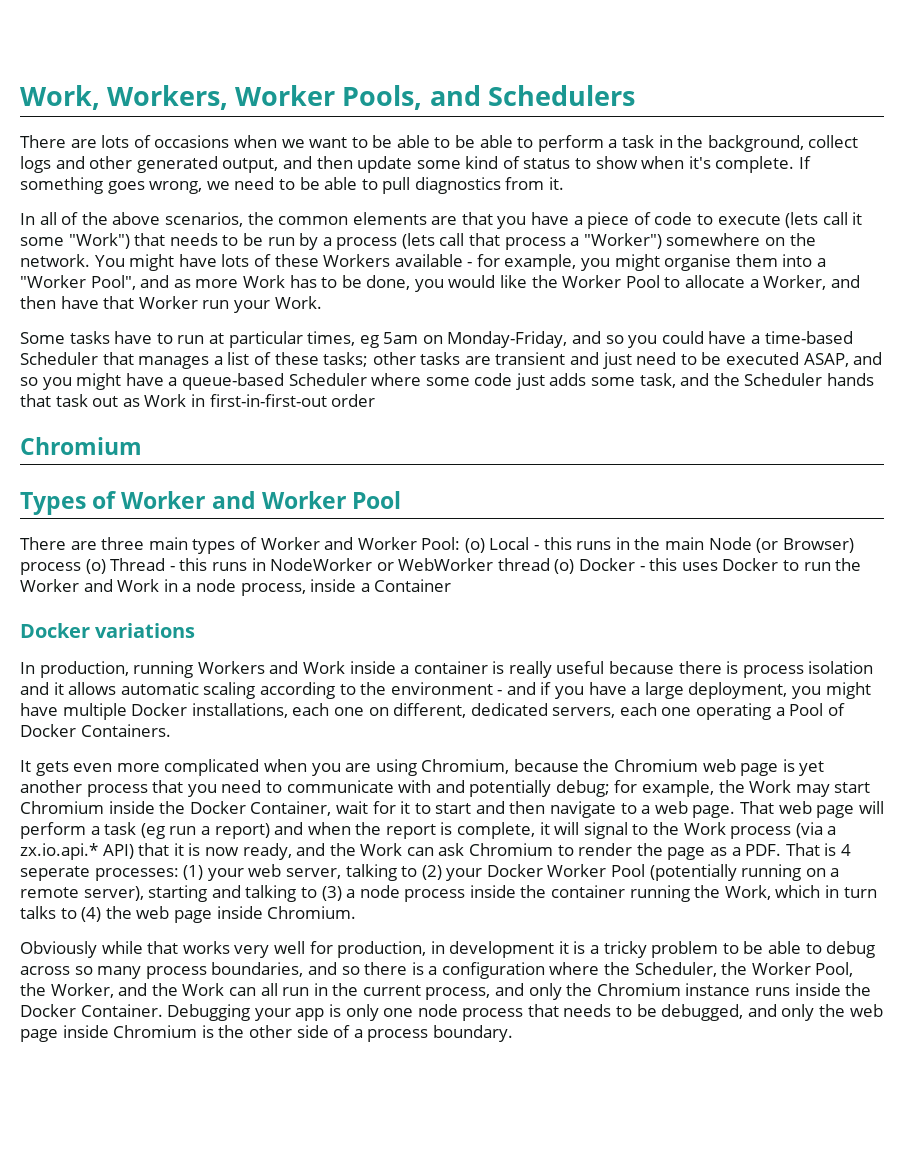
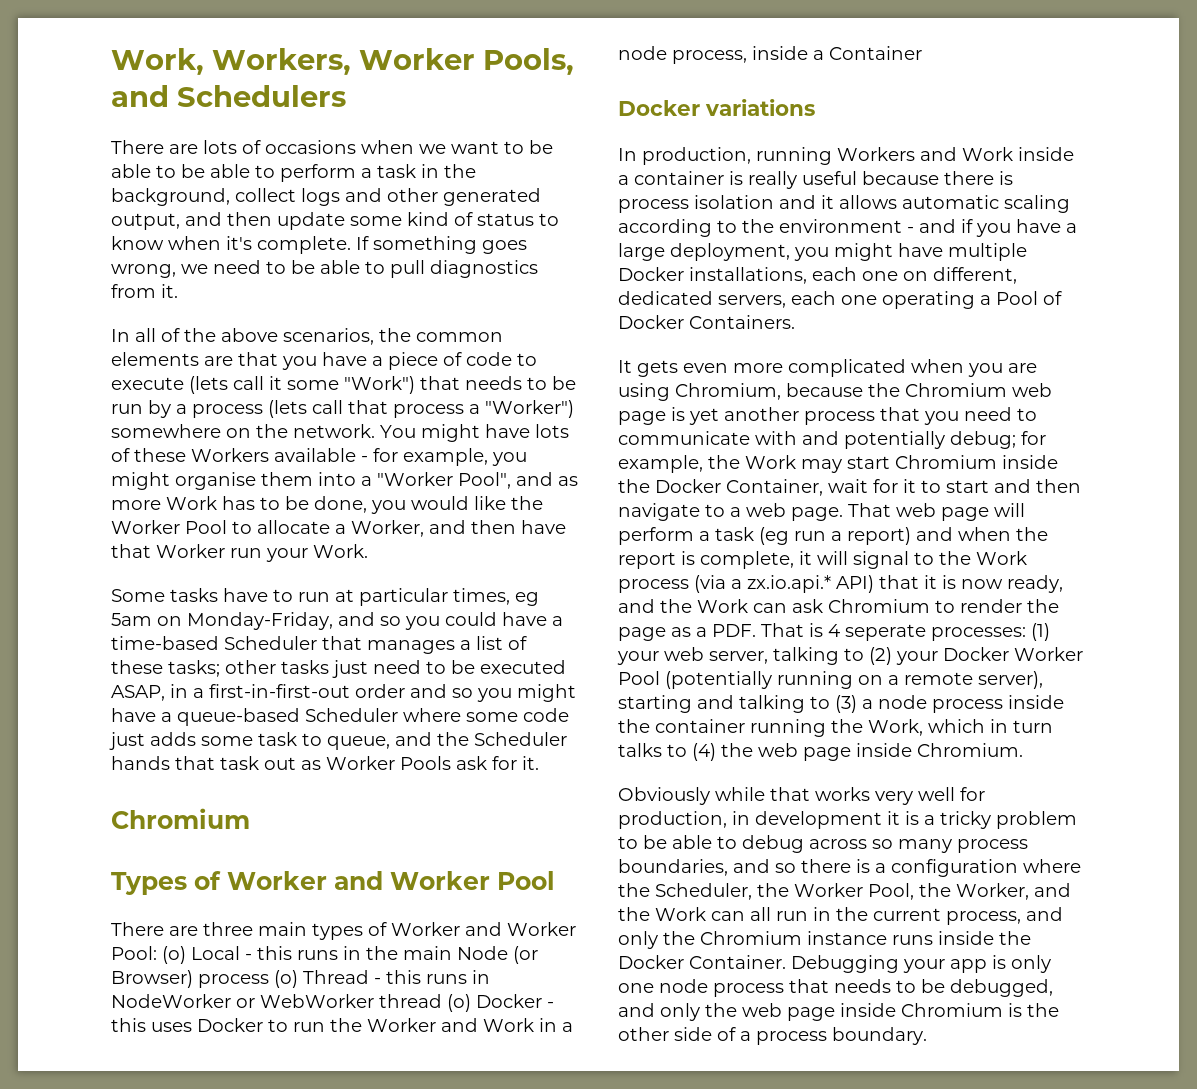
[595,156,638,169] show -> [111,236,164,250] know
[464,352,600,365] are transient and -> (329, 667) none
(849, 360) none -> [170,684,405,698] in a first-in-first-out order
[639,373,676,388] task, -> [258,732,390,750] task to queue,
[144,394,376,407] Work in first-in-first-out order -> [326,756,539,770] Worker Pools ask for it.

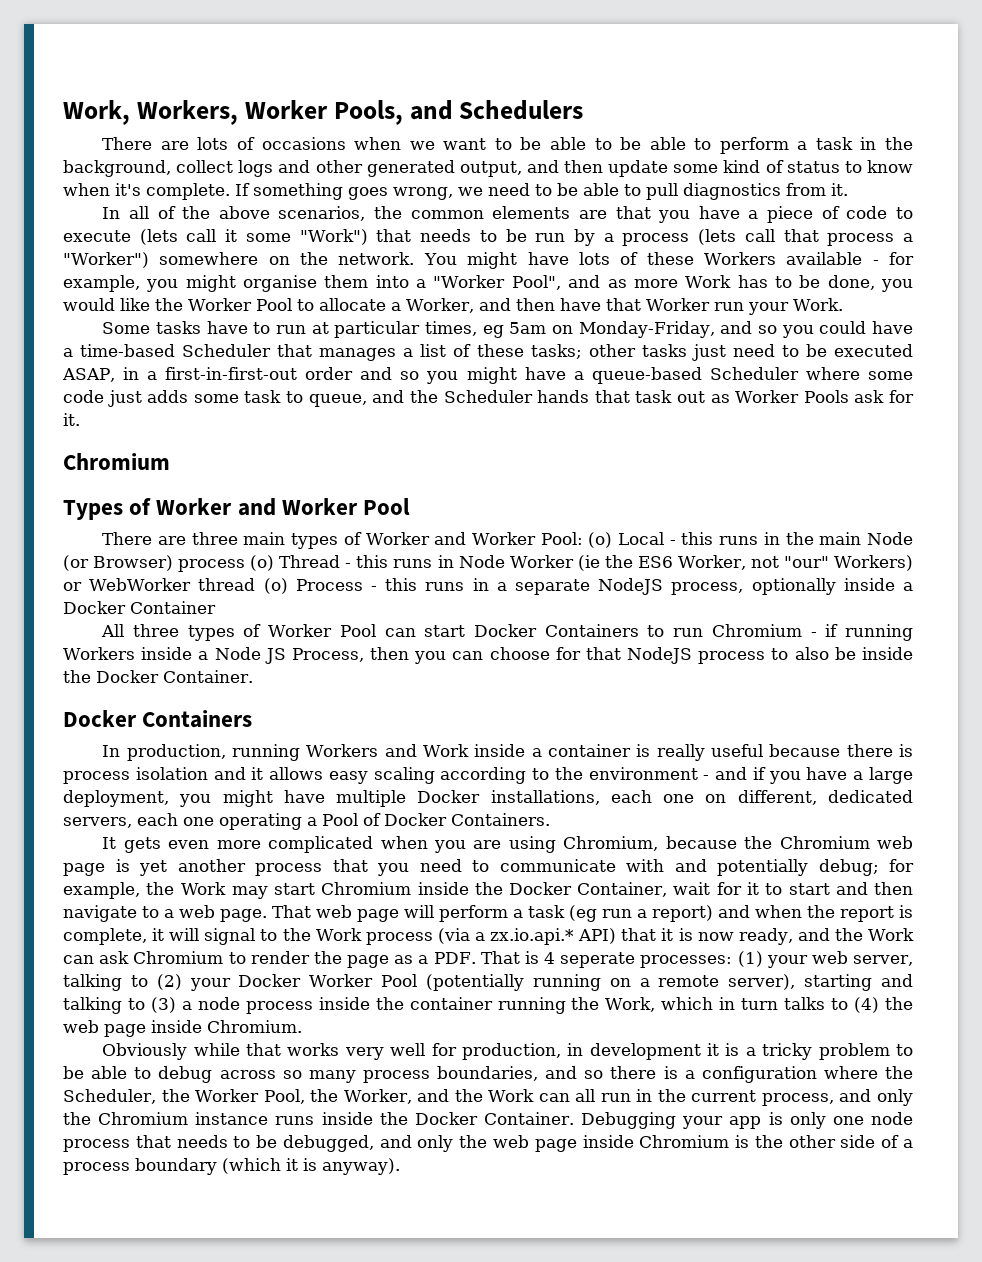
[111,994,231,1008] NodeWorker -> [458,555,914,571] Node Worker (ie the ES6 Worker, not "our" Workers)
[476,994,554,1008] [111,1018,573,1032] [618,46,922,64] [618,99,815,116] Docker - this uses Docker to run the Worker and Work in a node process, inside a Container // Docker variations -> [295,578,914,595] [63,601,216,614] [101,624,914,641] [63,647,913,664] [63,670,253,683] [63,710,253,728] Process - this runs in a separate NodeJS process, optionally inside a Docker Container // All three types of Worker Pool can start Docker Containers to run Chromium - if running Workers inside a Node JS Process, then you can choose for that NodeJS process to also be inside the Docker Container. // Docker Containers
[902,195,999,209] automatic -> [328,771,368,784] easy
[832,1027,927,1045] boundary. -> [135,1158,400,1175] boundary (which it is anyway).

